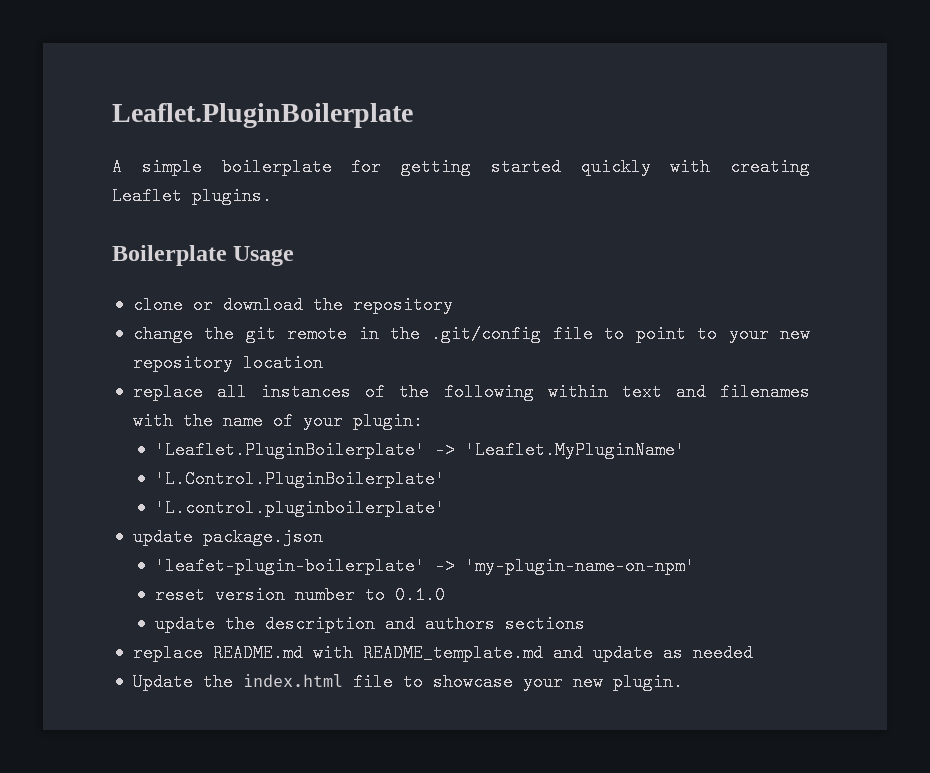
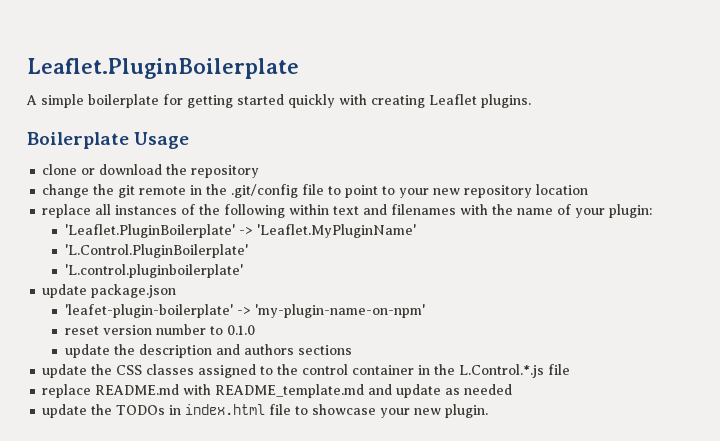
(585, 624) none -> [42,364,571,378] // update the CSS classes assigned to the control container in the L.Control.*.js file
[132,673,233,691] Update the -> [42,404,182,418] update the TODOs in

